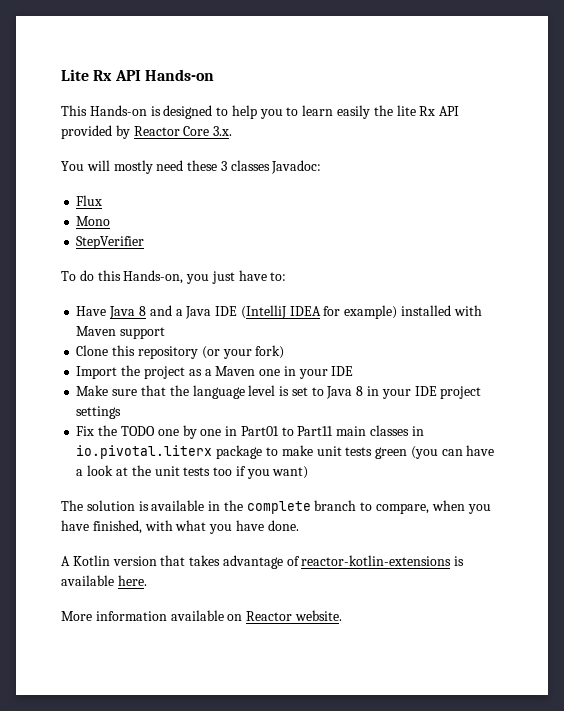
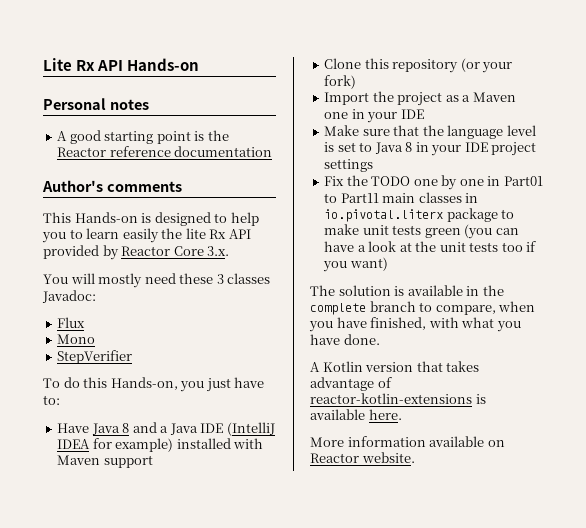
(214, 75) none -> [43,98,149,110] [57,130,229,144] [57,146,273,157] [42,180,182,192] // Personal notes // A good starting point is the Reactor reference documentation // Author's comments

